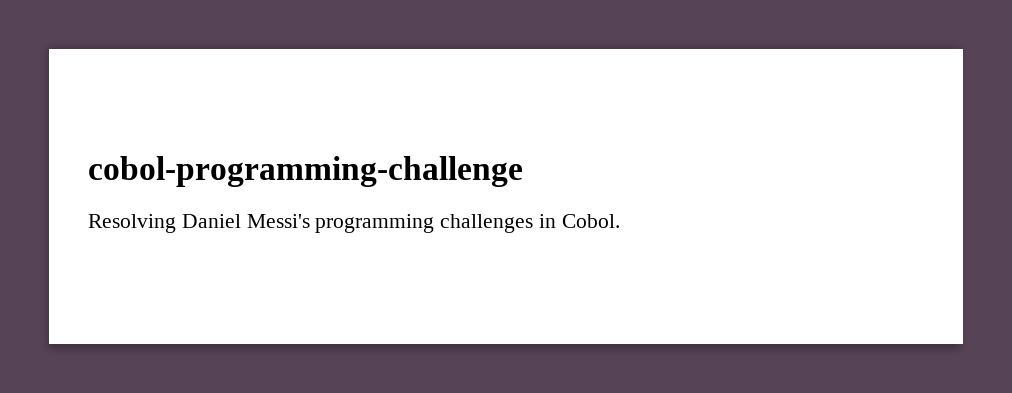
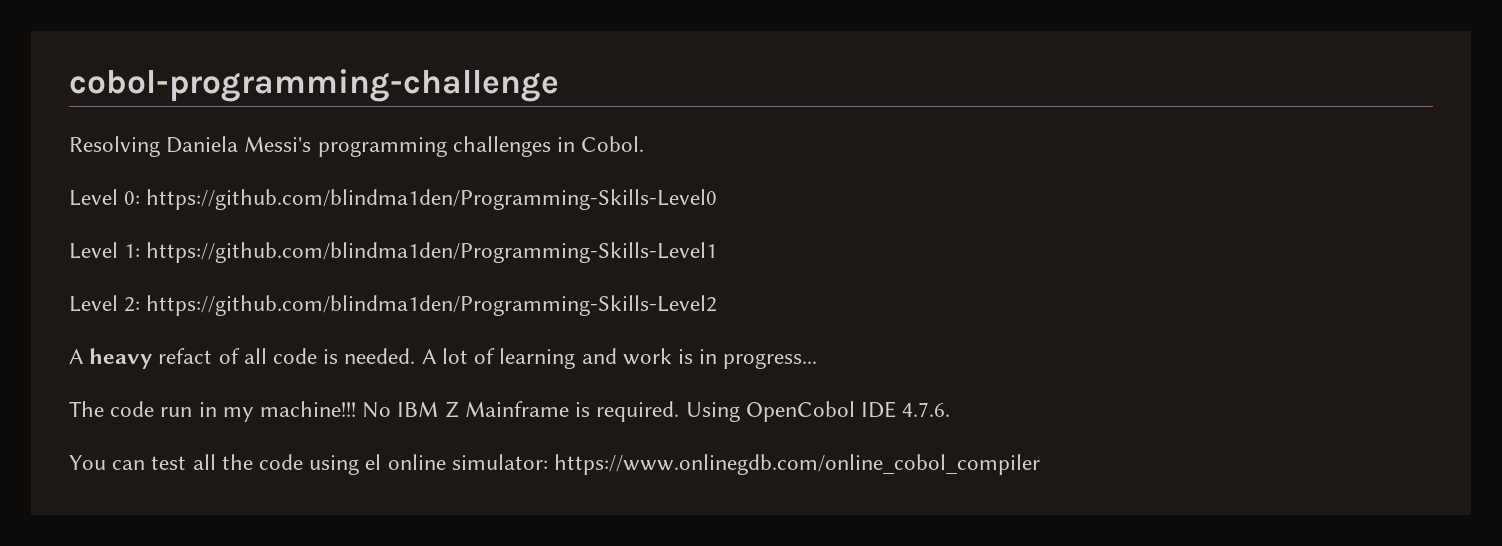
[181,214,241,228] Daniel -> [166,136,239,153] Daniela
(620, 221) none -> [69,189,718,210] [69,242,718,263] [69,295,718,316] [69,348,818,369] [69,401,951,422] [69,454,1041,475] // Level 0: https://github.com/blindma1den/Programming-Skills-Level0 // Level 1: https://github.com/blindma1den/Programming-Skills-Level1 // Level 2: https://github.com/blindma1den/Programming-Skills-Level2 // A heavy refact of all code is needed. A lot of learning and work is in progress... // The code run in my machine!!! No IBM Z Mainframe is required. Using OpenCobol IDE 4.7.6. // You can test all the code using el online simulator: https://www.onlinegdb.com/online_cobol_compiler

